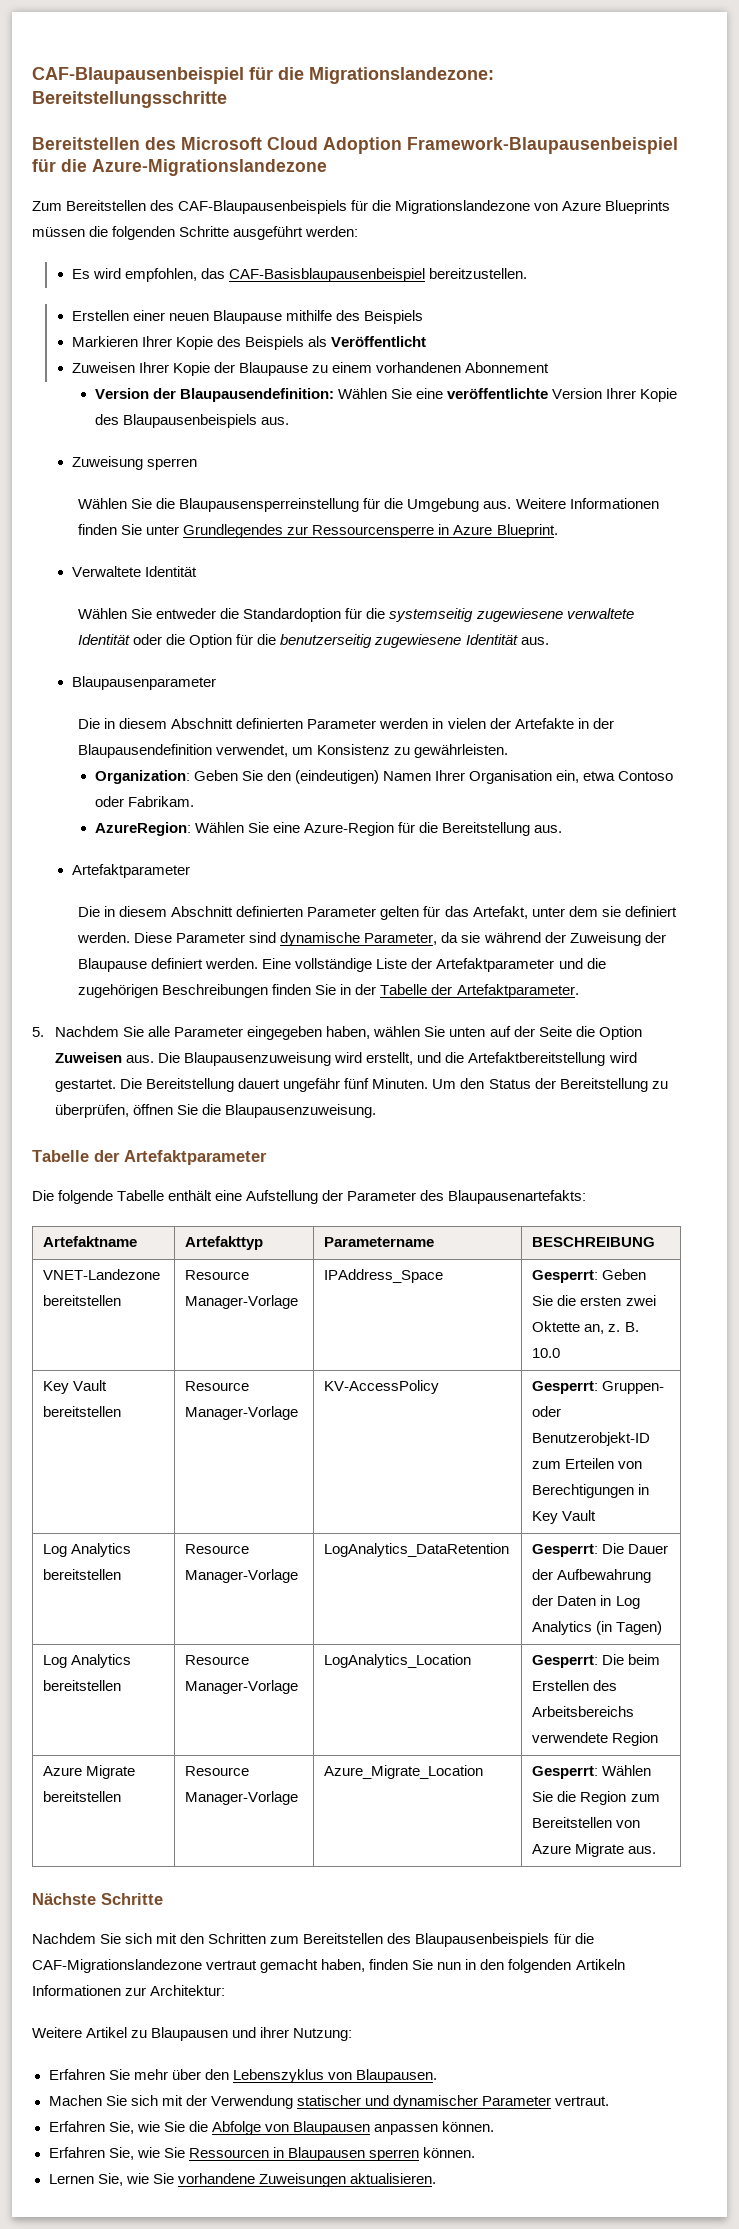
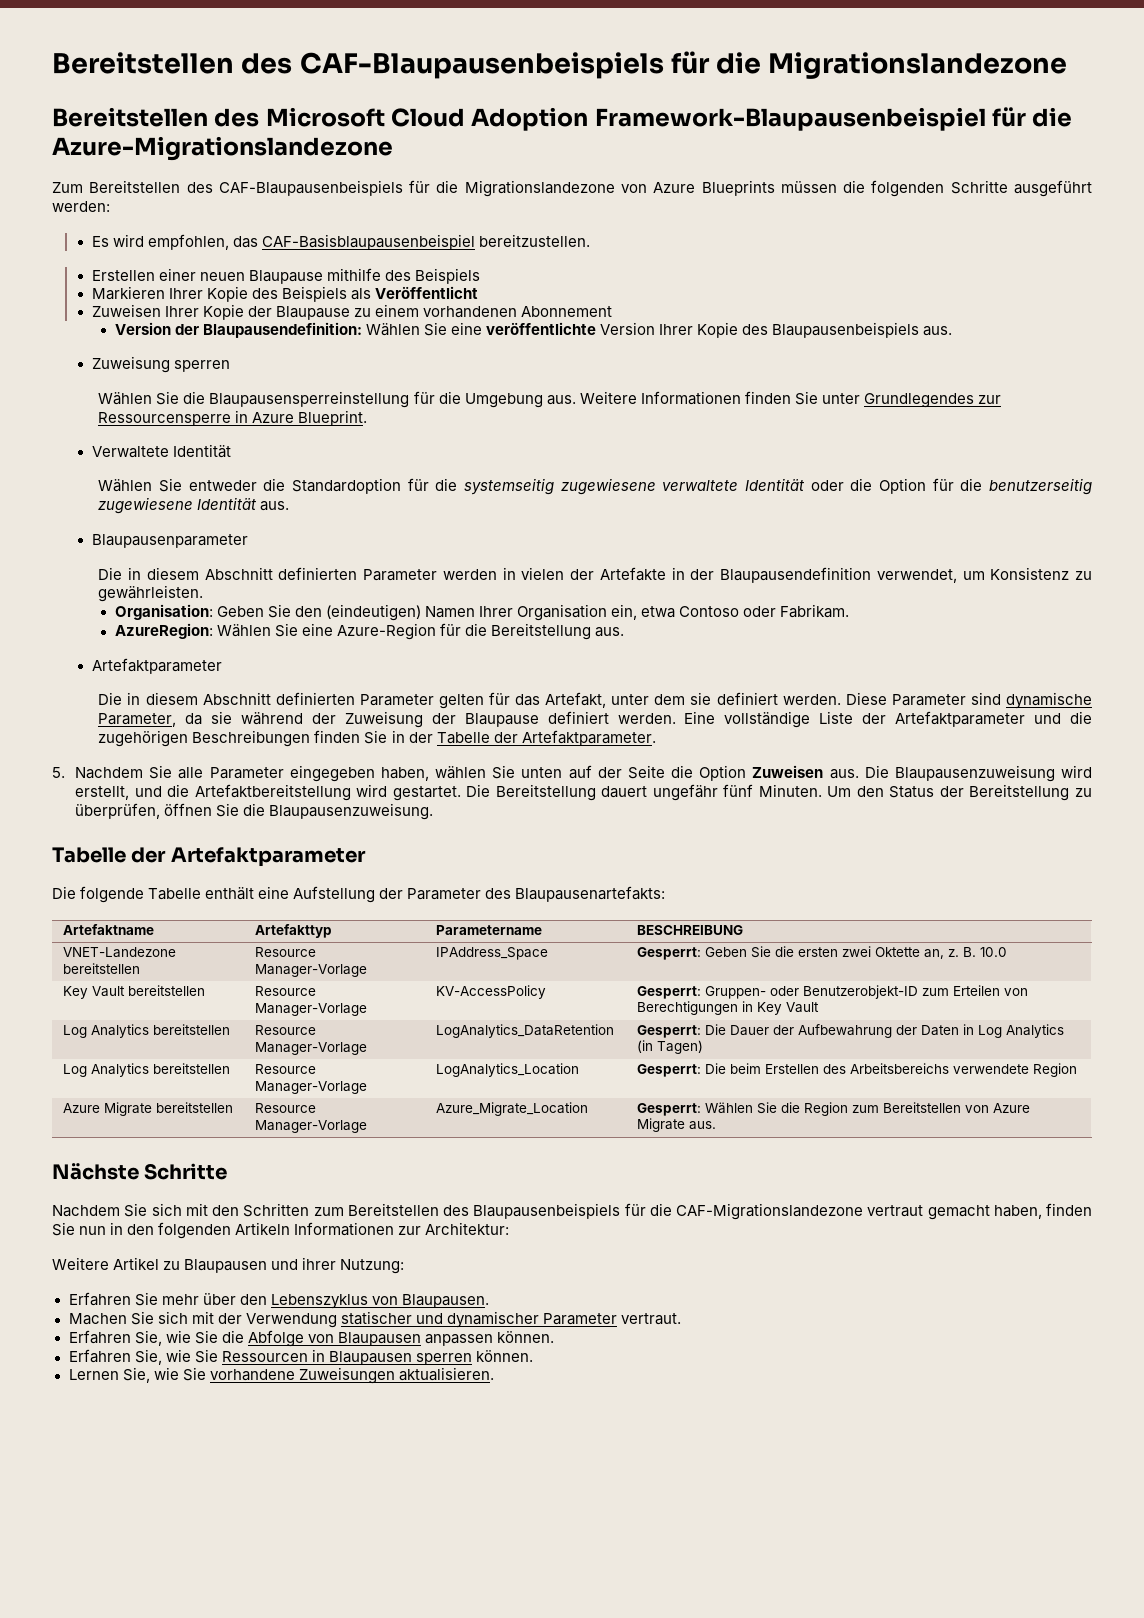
[32,67,494,84] [32,91,227,108] CAF-Blaupausenbeispiel für die Migrationslandezone: Bereitstellungsschritte -> [52,51,1068,79] Bereitstellen des CAF-Blaupausenbeispiels für die Migrationslandezone
[94,770,190,784] Organization: -> [114,604,213,620] Organisation:

